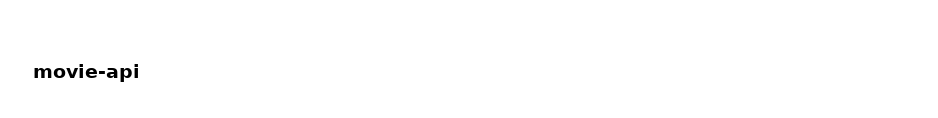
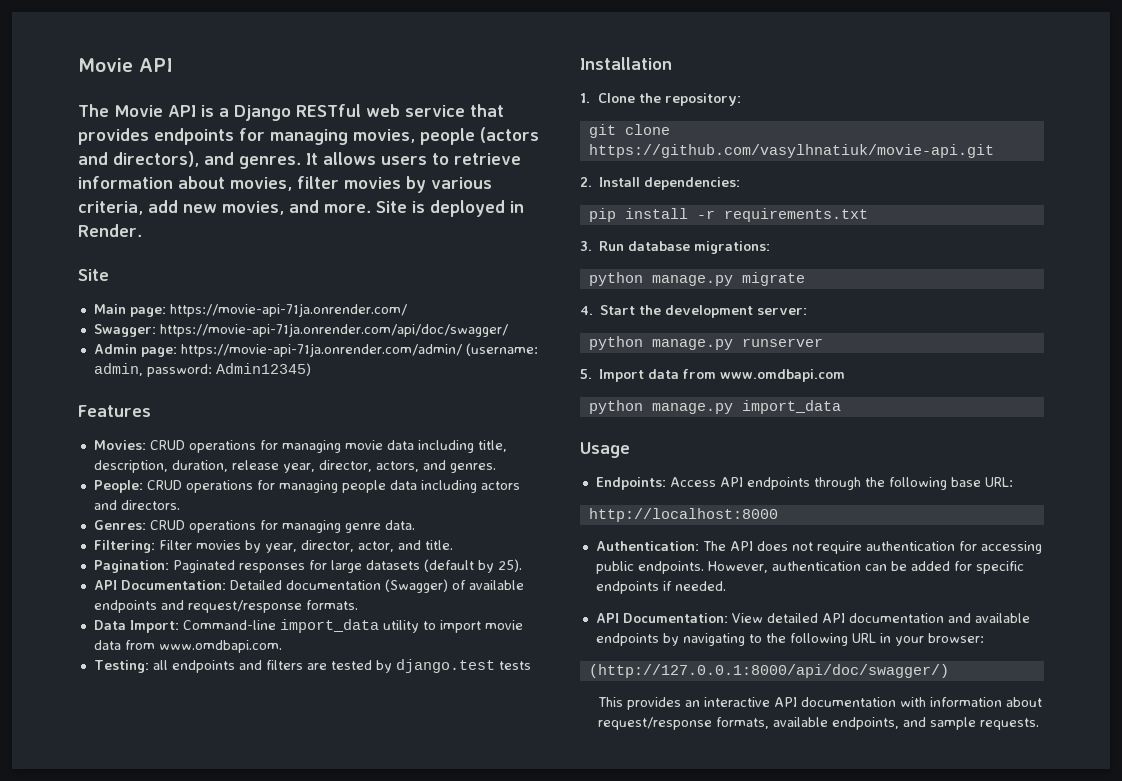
[33,64,140,82] movie-api -> [78,58,173,72] [78,104,504,121] [78,127,539,145] [78,151,521,169] [78,176,492,193] [78,200,524,217] [78,224,142,237] [78,269,109,281] [93,303,407,317] [93,323,508,337] [93,343,538,357] [93,363,311,377] [78,405,151,417] [93,440,507,453] [93,460,496,473] [93,480,520,493] [93,500,180,510] [93,520,415,533] [93,540,453,553] [93,559,522,573] [93,579,524,593] [93,600,358,613] [93,619,523,633] [93,640,282,653] [93,659,531,673] [580,57,672,70] [580,93,742,106] [588,124,670,138] [588,144,994,158] [580,177,741,190] [588,208,868,222] [580,241,771,254] [588,272,805,286] [580,305,808,318] [588,336,823,350] [580,369,846,382] [588,400,841,414] [580,442,630,458] [595,477,1013,490] [588,508,778,522] [595,541,1042,554] [595,561,1024,574] [595,581,726,594] [595,613,1030,623] [595,633,984,646] [588,664,949,678] [598,697,1043,710] [598,717,1040,730] Movie API // The Movie API is a Django RESTful web service that provides endpoints for managing movies, people (actors and directors), and genres. It allows users to retrieve information about movies, filter movies by various criteria, add new movies, and more. Site is deployed in Render. // Site // Main page: https://movie-api-71ja.onrender.com/ // Swagger: https://movie-api-71ja.onrender.com/api/doc/swagger/ // Admin page: https://movie-api-71ja.onrender.com/admin/ (username: admin, password: Admin12345) // Features // Movies: CRUD operations for managing movie data including title, description, duration, release year, director, actors, and genres. // People: CRUD operations for managing people data including actors and directors. // Genres: CRUD operations for managing genre data. // Filtering: Filter movies by year, director, actor, and title. // Pagination: Paginated responses for large datasets (default by 25). // API Documentation: Detailed documentation (Swagger) of available endpoints and request/response formats. // Data Import: Command-line import_data utility to import movie data from www.omdbapi.com. // Testing: all endpoints and filters are tested by django.test tests // Installation // 1. Clone the repository: // git clone https://github.com/vasylhnatiuk/movie-api.git // 2. Install dependencies: // pip install -r requirements.txt // 3. Run database migrations: // python manage.py migrate // 4. Start the development server: // python manage.py runserver // 5. Import data from www.omdbapi.com // python manage.py import_data // Usage // Endpoints: Access API endpoints through the following base URL: // http://localhost:8000 // Authentication: The API does not require authentication for accessing public endpoints. However, authentication can be added for specific endpoints if needed. // API Documentation: View detailed API documentation and available endpoints by navigating to the following URL in your browser: // (http://127.0.0.1:8000/api/doc/swagger/) // This provides an interactive API documentation with information about request/response formats, available endpoints, and sample requests.

